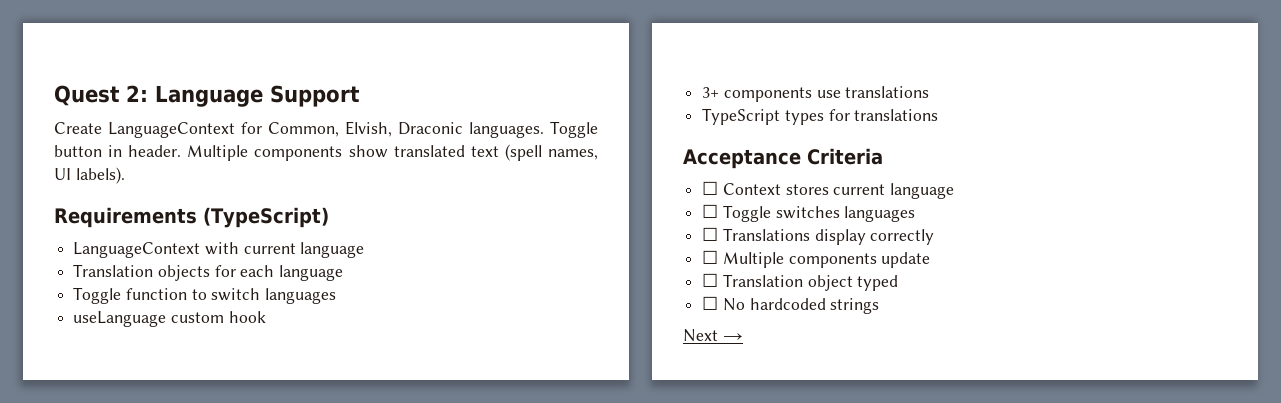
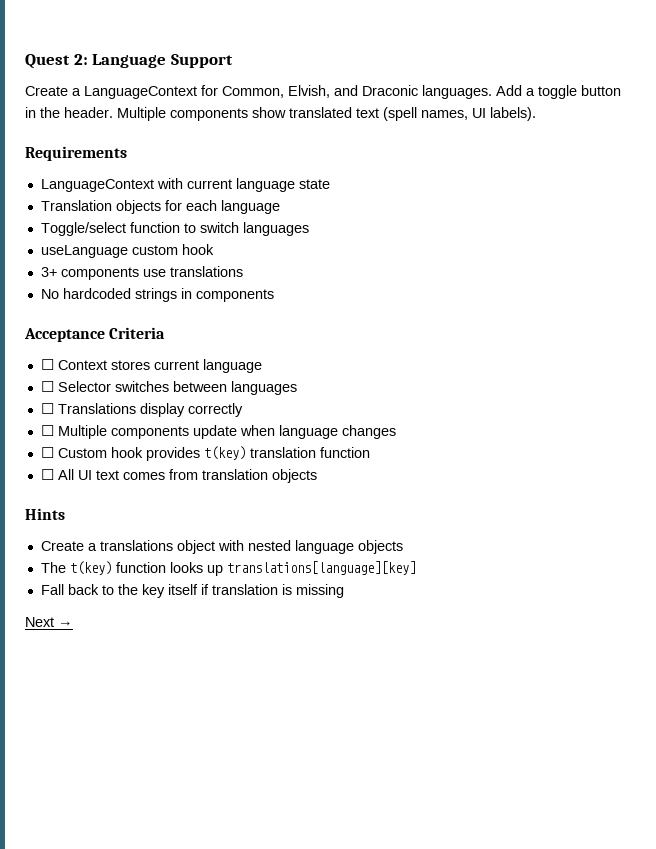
(102, 128) none -> [72,88,81,96] a
(392, 129) none -> [334,85,358,96] and
[550,121,598,138] Toggle -> [496,85,577,99] Add a toggle
(123, 151) none -> [40,107,60,118] the
[203,207,329,228] (TypeScript) -> (127, 153) none
(365, 250) none -> [298,179,330,189] state
[73,287,122,304] Toggle -> [40,222,126,236] Toggle/select
[702,108,939,125] TypeScript types for translations -> [40,288,274,302] No hardcoded strings in components
[722,205,840,222] Toggle switches -> [57,381,227,392] Selector switches between
[702,273,899,291] [702,296,880,314] // ☐ Translation object typed // ☐ No hardcoded strings -> [239,425,396,439] [40,446,370,461] [40,469,317,483] [25,508,65,520] [40,540,403,554] [40,561,416,576] [40,584,344,598] when language changes // ☐ Custom hook provides t(key) translation function // ☐ All UI text comes from translation objects // Hints // Create a translations object with nested language objects // The t(key) function looks up translations[language][key] // Fall back to the key itself if translation is missing

